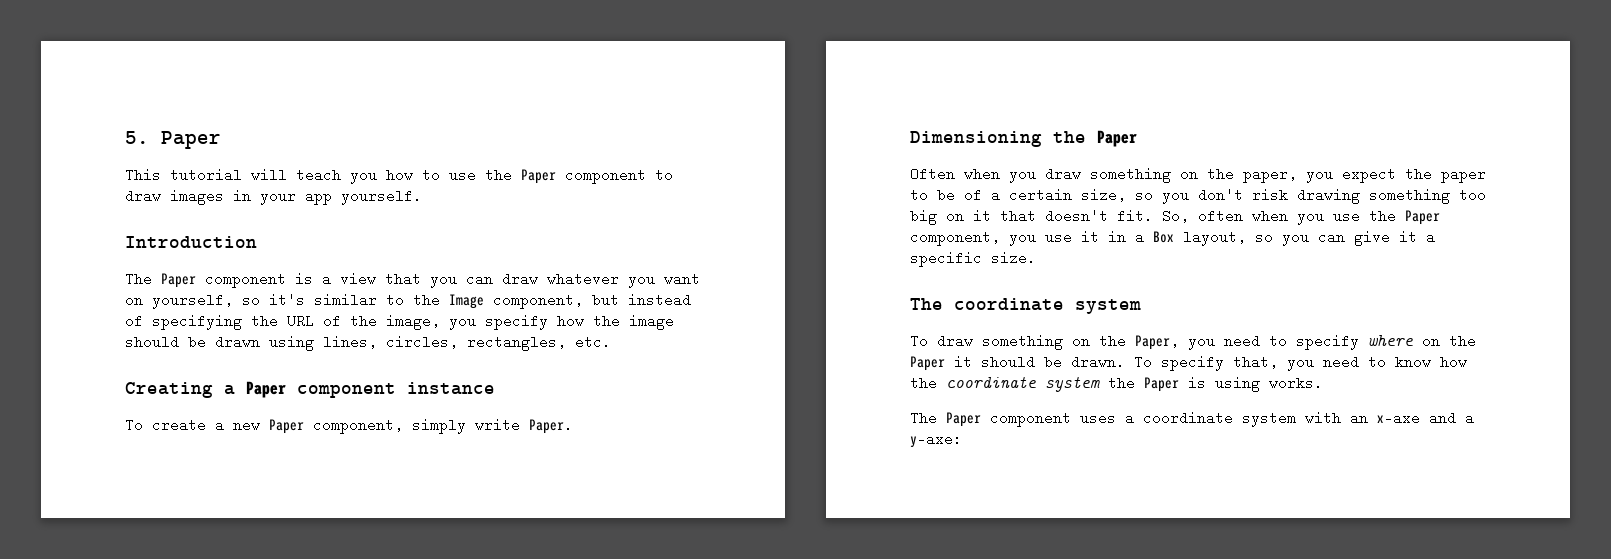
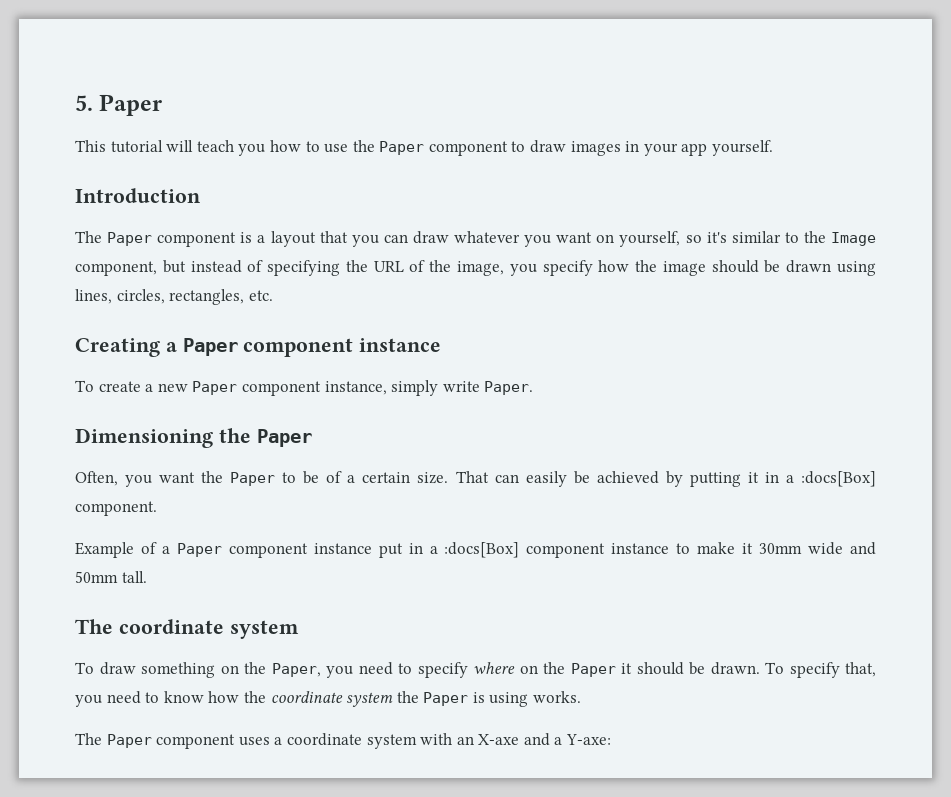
[340,272,376,286] view -> [270,231,316,247] layout
[313,418,403,434] component, -> [241,381,387,396] component instance,
[910,167,1486,183] Often when you draw something on the paper, you expect the paper -> [75,471,276,487] Often, you want the Paper
[1081,188,1486,204] [910,209,1440,225] [910,230,1435,246] [910,251,1036,267] size, so you don't risk drawing something too big on it that doesn't fit. So, often when you use the Paper component, you use it in a Box layout, so you can give it a specific size. -> [417,471,876,487] [75,501,157,516] [75,542,877,558] [75,571,147,583] size. That can easily be achieved by putting it in a :docs[Box] component. // Example of a Paper component instance put in a :docs[Box] component instance to make it 30mm wide and 50mm tall.
[1377,411,1420,425] x-axe -> [478,734,520,745] X-axe
[910,432,962,448] y-axe: -> [566,734,612,745] Y-axe:

